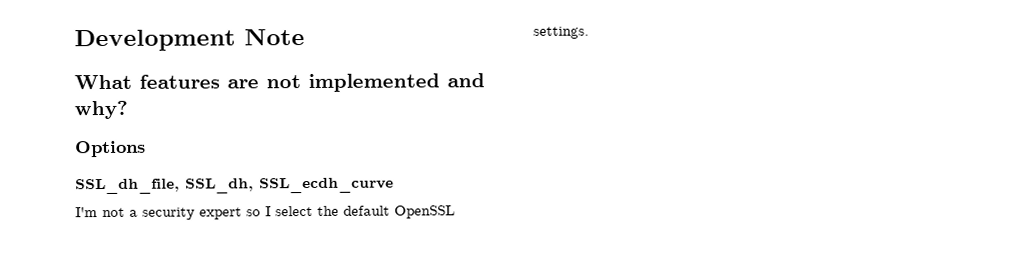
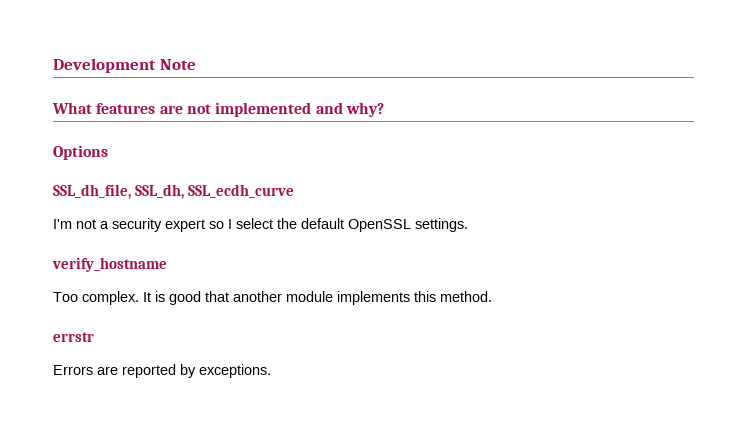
(589, 32) none -> [52,257,167,272] [53,291,492,305] [53,332,94,342] [53,364,271,378] // verify_hostname // Too complex. It is good that another module implements this method. // errstr // Errors are reported by exceptions.

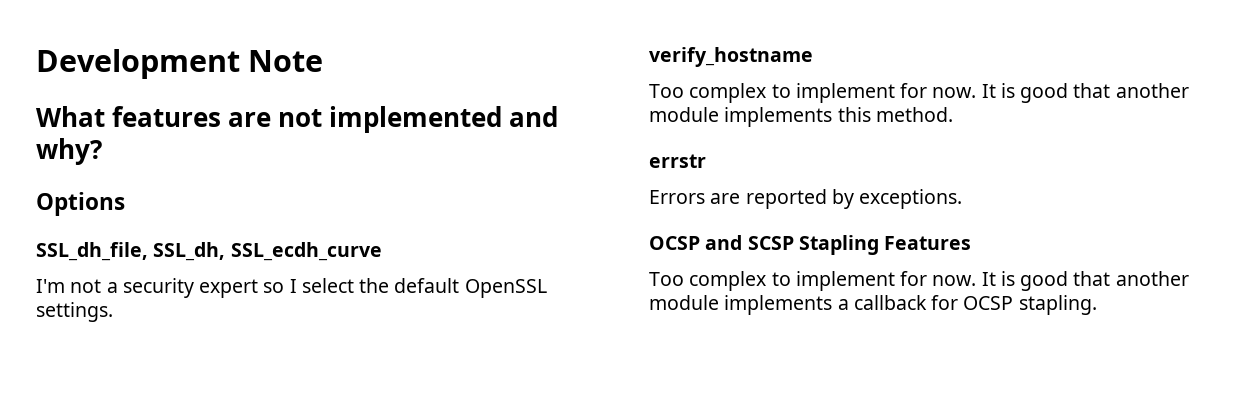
[82,291,139,305] complex. -> [689,83,977,103] complex to implement for now.
(271, 371) none -> [649,235,972,255] [649,271,1189,291] [649,295,1097,315] // OCSP and SCSP Stapling Features // Too complex to implement for now. It is good that another module implements a callback for OCSP stapling.

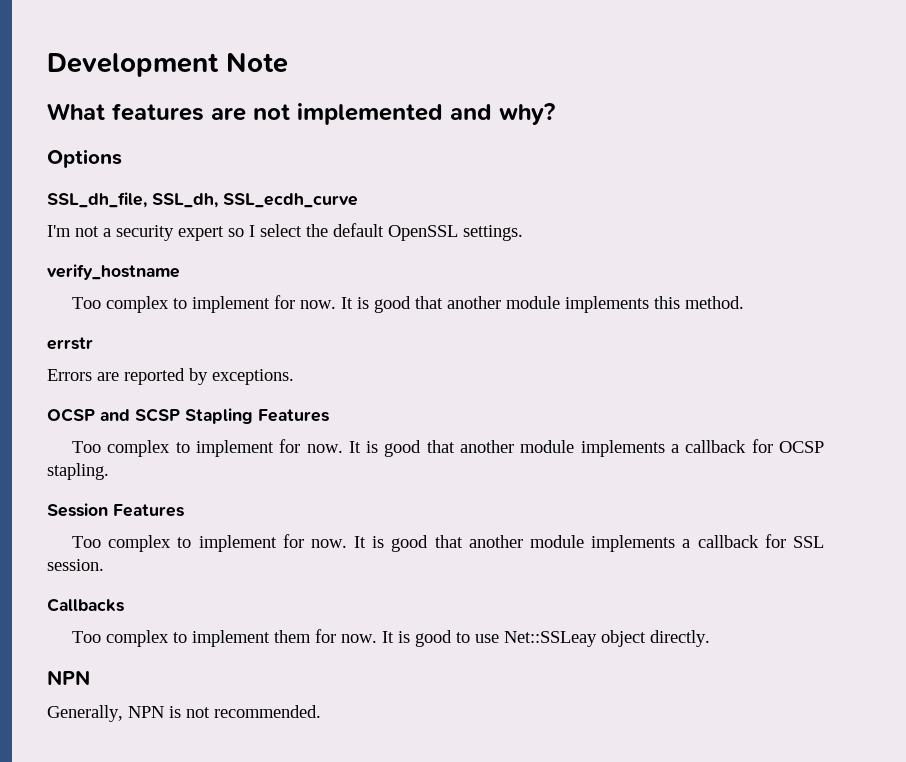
(1097, 305) none -> [47,503,184,517] [71,534,824,552] [47,559,104,571] [47,598,124,612] [71,629,710,647] [47,670,90,685] [47,705,321,722] // Session Features // Too complex to implement for now. It is good that another module implements a callback for SSL session. // Callbacks // Too complex to implement them for now. It is good to use Net::SSLeay object directly. // NPN // Generally, NPN is not recommended.

